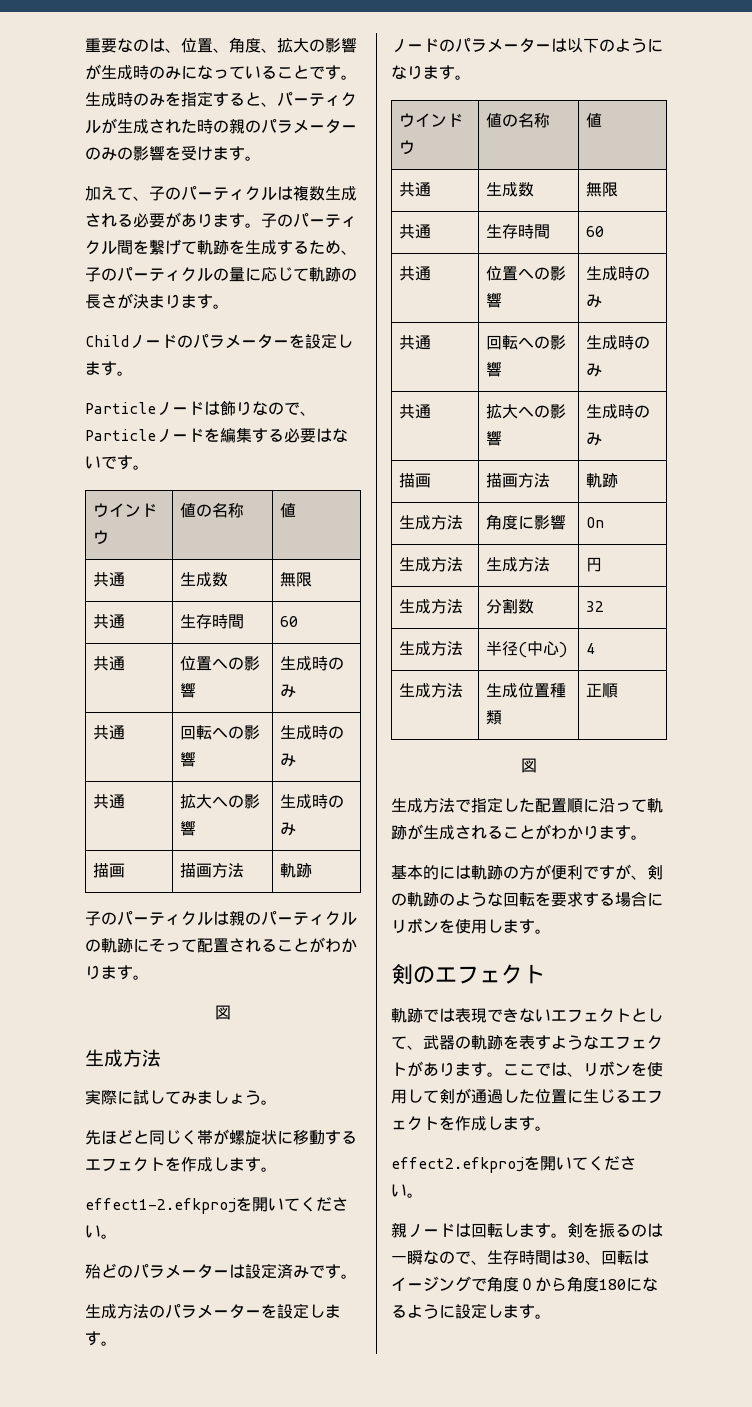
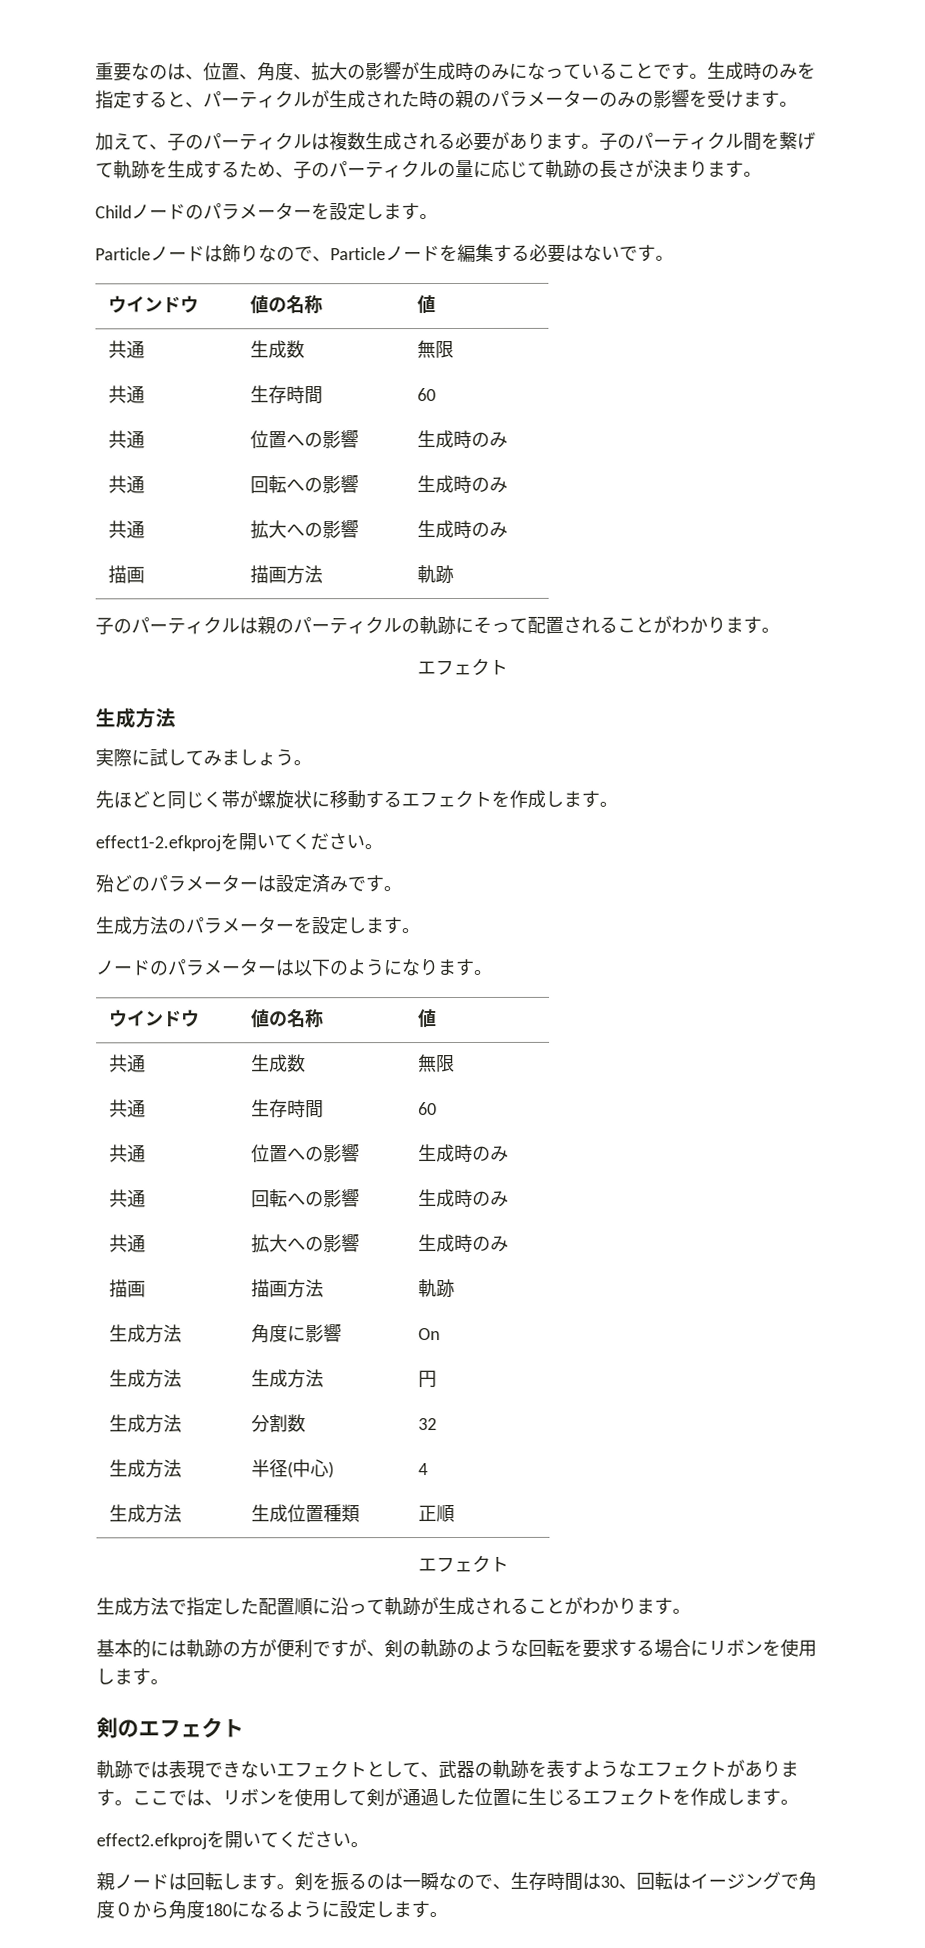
[215,1005,231,1020] 図 -> [416,657,508,676] エフェクト
[521,758,537,773] 図 -> [417,1554,509,1573] エフェクト

